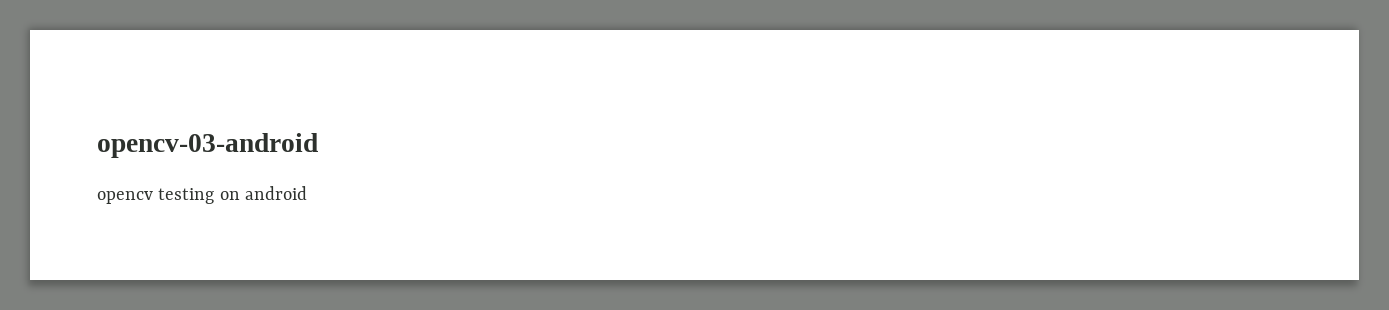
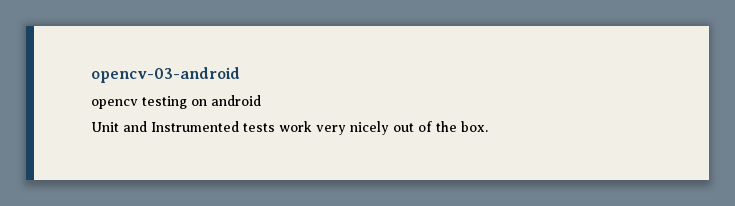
(308, 193) none -> [91,121,488,135] // Unit and Instrumented tests work very nicely out of the box.

